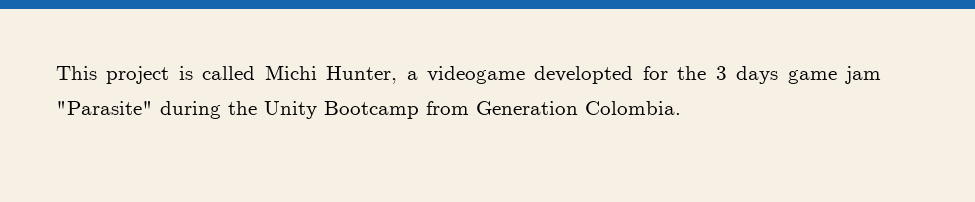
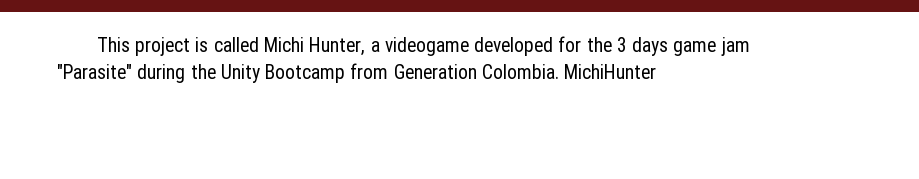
[534,66,634,84] developted -> [474,37,554,56] developed
(681, 108) none -> [564,64,657,79] MichiHunter

